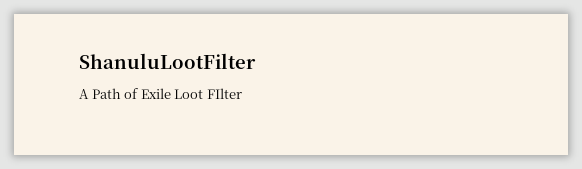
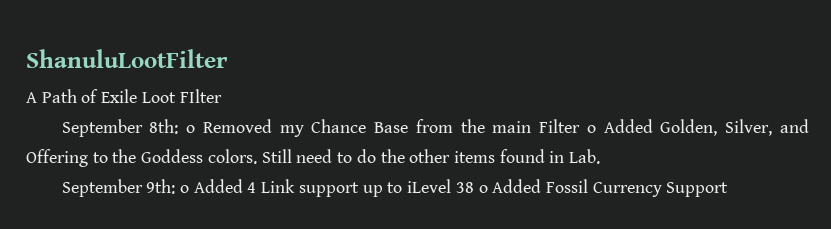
(242, 93) none -> [61,119,809,137] [26,149,601,167] [61,179,729,197] // September 8th: o Removed my Chance Base from the main Filter o Added Golden, Silver, and Offering to the Goddess colors. Still need to do the other items found in Lab. // September 9th: o Added 4 Link support up to iLevel 38 o Added Fossil Currency Support

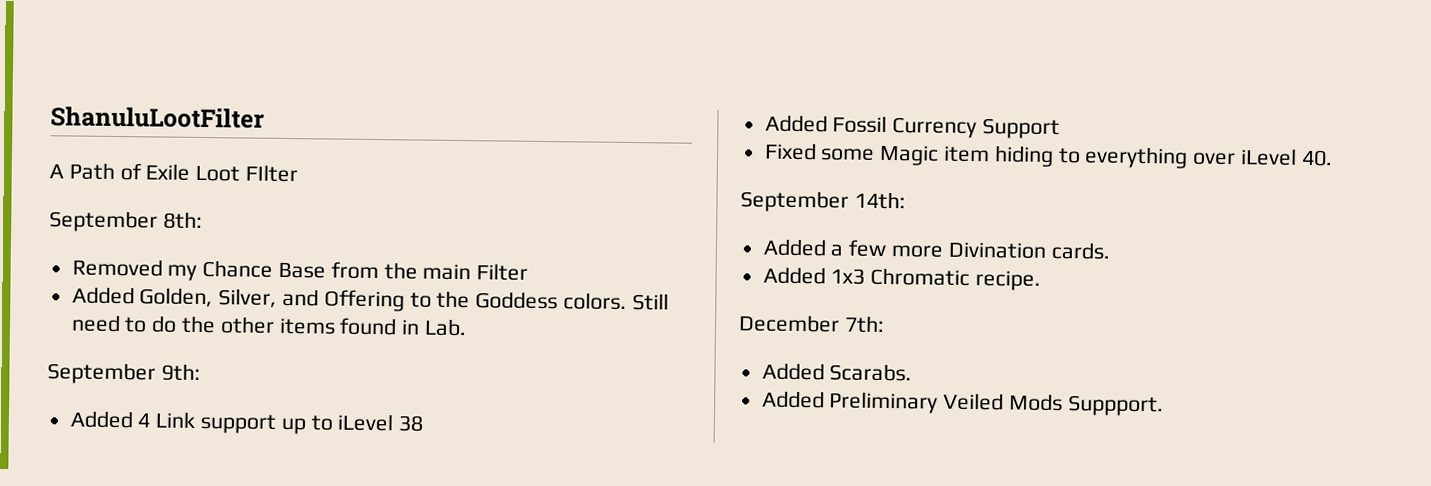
[186,125,196,133] o -> (203, 220) //
[586,125,596,133] o -> (529, 272) //
[180,185,190,193] o -> (201, 372) //
[478,185,488,193] o -> (424, 423) //
(729, 189) none -> [763,142,1333,169] [740,190,906,213] [762,238,1111,260] [762,266,1042,291] [738,314,885,333] [761,362,913,382] [761,390,1164,417] // Fixed some Magic item hiding to everything over iLevel 40. // September 14th: // Added a few more Divination cards. // Added 1x3 Chromatic recipe. // December 7th: // Added Scarabs. // Added Preliminary Veiled Mods Suppport.

